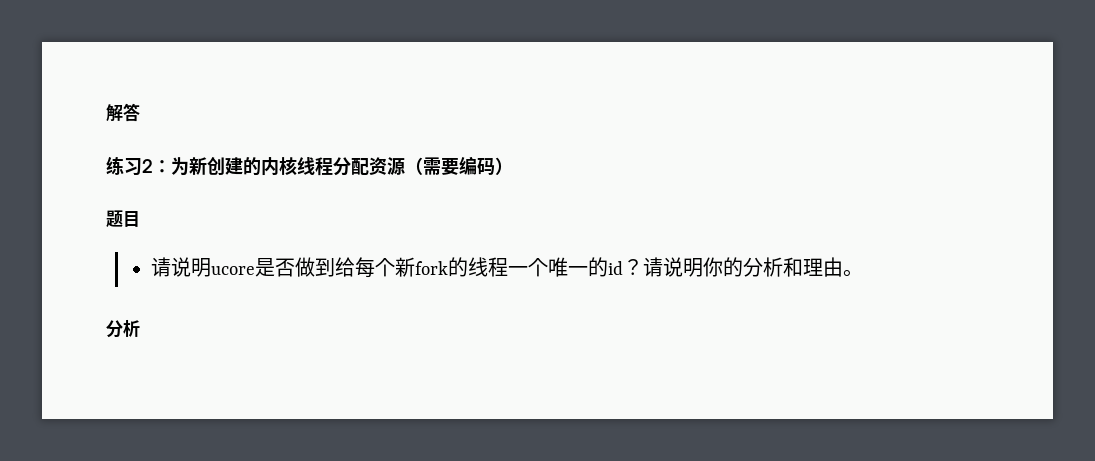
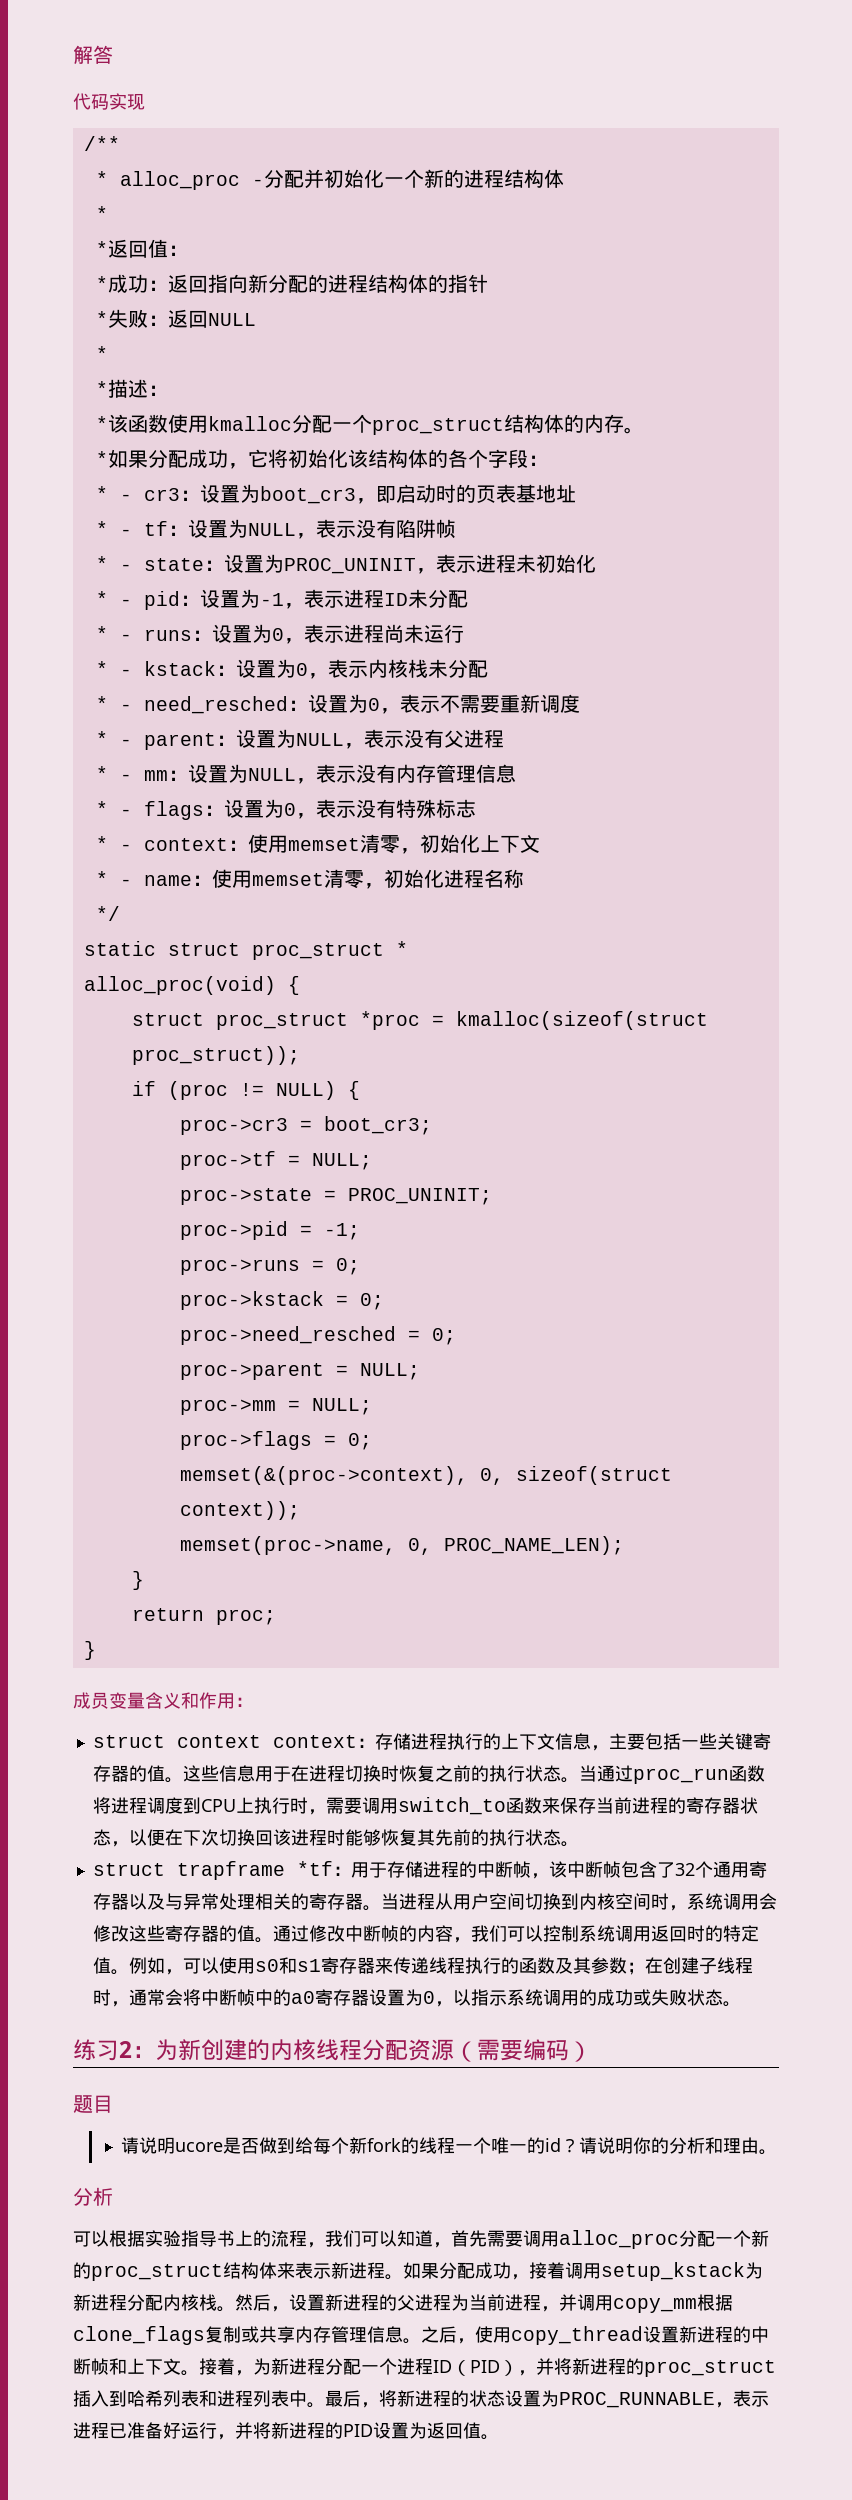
(140, 112) none -> [73,93,145,110] [83,136,120,151] [95,169,564,190] [95,206,108,221] [95,239,188,258] [95,274,488,293] [95,309,256,328] [95,346,108,361] [95,379,168,398] [95,414,644,435] [95,449,548,469] [95,484,576,504] [95,519,456,539] [95,554,596,574] [95,589,468,610] [95,624,464,644] [95,659,488,679] [95,694,580,714] [95,729,504,750] [95,764,516,784] [95,799,476,820] [95,834,540,854] [95,869,524,889] [95,906,120,921] [83,941,408,960] [83,976,300,995] [131,1011,708,1030] [131,1046,300,1065] [131,1081,360,1100] [179,1116,432,1135] [179,1151,372,1170] [179,1188,492,1205] [179,1221,360,1240] [179,1258,360,1275] [179,1291,384,1310] [179,1326,456,1345] [179,1363,420,1380] [179,1398,372,1415] [179,1431,372,1450] [179,1466,672,1485] [179,1501,300,1520] [179,1536,624,1555] [131,1571,144,1590] [131,1608,276,1625] [83,1641,96,1660] [73,1692,253,1709] [92,1733,771,1751] [92,1765,765,1784] [92,1797,758,1815] [92,1829,579,1847] [92,1861,767,1880] [92,1893,777,1911] [92,1925,759,1943] [92,1957,753,1975] [92,1989,741,2007] // 代码实现 // /** // * alloc_proc -分配并初始化一个新的进程结构体 // * // *返回值： // *成功：返回指向新分配的进程结构体的指针 // *失败：返回NULL // * // *描述： // *该函数使用kmalloc分配一个proc_struct结构体的内存。 // *如果分配成功，它将初始化该结构体的各个字段： // * - cr3：设置为boot_cr3，即启动时的页表基地址 // * - tf：设置为NULL，表示没有陷阱帧 // * - state：设置为PROC_UNINIT，表示进程未初始化 // * - pid：设置为-1，表示进程ID未分配 // * - runs：设置为0，表示进程尚未运行 // * - kstack：设置为0，表示内核栈未分配 // * - need_resched：设置为0，表示不需要重新调度 // * - parent：设置为NULL，表示没有父进程 // * - mm：设置为NULL，表示没有内存管理信息 // * - flags：设置为0，表示没有特殊标志 // * - context：使用memset清零，初始化上下文 // * - name：使用memset清零，初始化进程名称 // */ // static struct proc_struct * // alloc_proc(void) { // struct proc_struct *proc = kmalloc(sizeof(struct proc_struct)); // if (proc != NULL) { // proc->cr3 = boot_cr3; // proc->tf = NULL; // proc->state = PROC_UNINIT; // proc->pid = -1; // proc->runs = 0; // proc->kstack = 0; // proc->need_resched = 0; // proc->parent = NULL; // proc->mm = NULL; // proc->flags = 0; // memset(&(proc->context), 0, sizeof(struct context)); // memset(proc->name, 0, PROC_NAME_LEN); // } // return proc; // } // 成员变量含义和作用： // struct context context：存储进程执行的上下文信息，主要包括一些关键寄存器的值。这些信息用于在进程切换时恢复之前的执行状态。当通过proc_run函数将进程调度到CPU上执行时，需要调用switch_to函数来保存当前进程的寄存器状态，以便在下次切换回该进程时能够恢复其先前的执行状态。 // struct trapframe *tf：用于存储进程的中断帧，该中断帧包含了32个通用寄存器以及与异常处理相关的寄存器。当进程从用户空间切换到内核空间时，系统调用会修改这些寄存器的值。通过修改中断帧的内容，我们可以控制系统调用返回时的特定值。例如，可以使用s0和s1寄存器来传递线程执行的函数及其参数；在创建子线程时，通常会将中断帧中的a0寄存器设置为0，以指示系统调用的成功或失败状态。
(140, 328) none -> [73,2230,769,2249] [73,2262,763,2281] [73,2294,733,2313] [73,2326,769,2345] [73,2358,776,2377] [73,2390,769,2408] [73,2422,499,2440] // 可以根据实验指导书上的流程，我们可以知道，首先需要调用alloc_proc分配一个新的proc_struct结构体来表示新进程。如果分配成功，接着调用setup_kstack为新进程分配内核栈。然后，设置新进程的父进程为当前进程，并调用copy_mm根据clone_flags复制或共享内存管理信息。之后，使用copy_thread设置新进程的中断帧和上下文。接着，为新进程分配一个进程ID（PID），并将新进程的proc_struct插入到哈希列表和进程列表中。最后，将新进程的状态设置为PROC_RUNNABLE，表示进程已准备好运行，并将新进程的PID设置为返回值。

